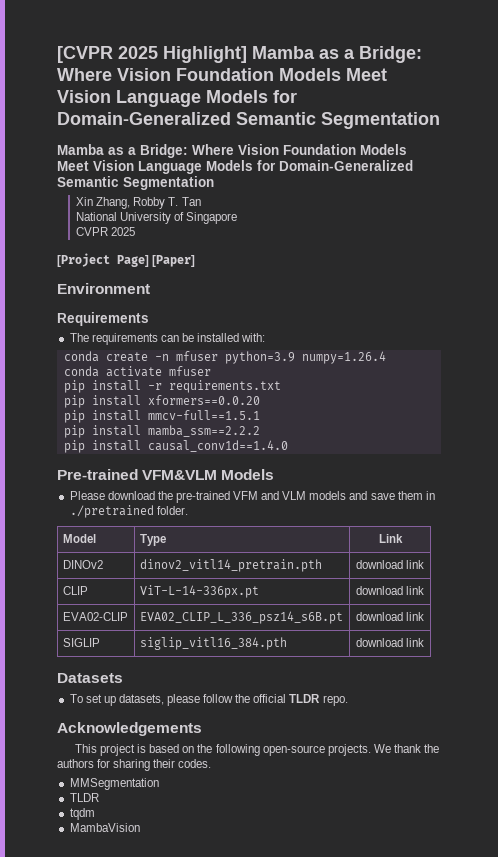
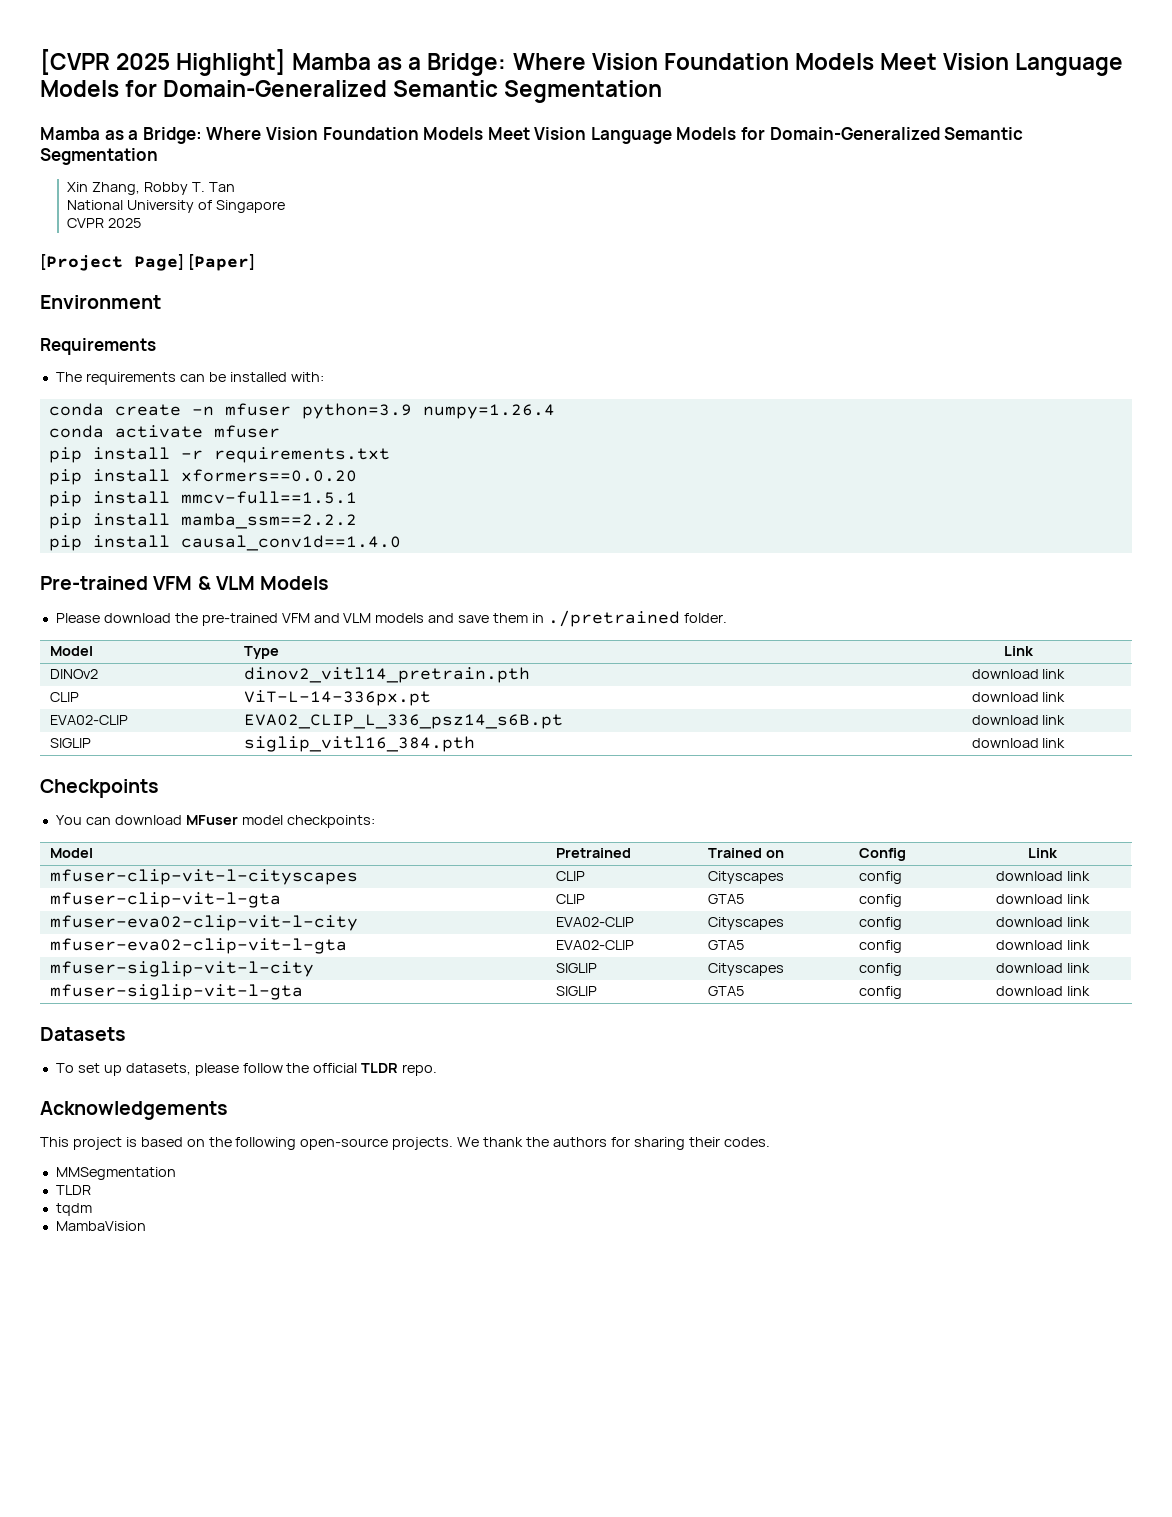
[142,470,218,480] VFM&VLM -> [153,576,255,590] VFM & VLM
(425, 642) none -> [40,779,159,798] [55,815,375,828] [50,848,94,858] [556,848,632,858] [708,848,784,858] [859,848,907,861] [1028,848,1058,858] [50,869,359,885] [556,871,586,881] [708,871,785,884] [859,871,903,884] [996,871,1090,881] [50,892,282,908] [556,894,586,904] [708,894,745,904] [859,894,903,907] [996,894,1090,904] [50,915,359,931] [556,917,635,927] [708,917,785,930] [859,917,903,930] [996,917,1090,927] [50,938,348,954] [556,940,635,950] [708,940,745,950] [859,940,903,953] [996,940,1090,950] [50,961,315,977] [556,963,598,973] [708,963,785,976] [859,963,903,976] [996,963,1090,973] [50,984,304,1000] [556,986,598,996] [708,986,745,996] [859,986,903,999] [996,986,1090,996] // Checkpoints // You can download MFuser model checkpoints: // Model | Pretrained | Trained on | Config | Link // mfuser-clip-vit-l-cityscapes | CLIP | Cityscapes | config | download link // mfuser-clip-vit-l-gta | CLIP | GTA5 | config | download link // mfuser-eva02-clip-vit-l-city | EVA02-CLIP | Cityscapes | config | download link // mfuser-eva02-clip-vit-l-gta | EVA02-CLIP | GTA5 | config | download link // mfuser-siglip-vit-l-city | SIGLIP | Cityscapes | config | download link // mfuser-siglip-vit-l-gta | SIGLIP | GTA5 | config | download link

